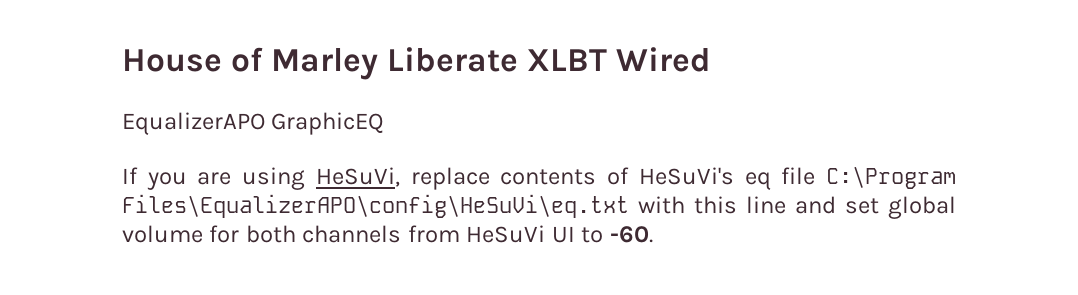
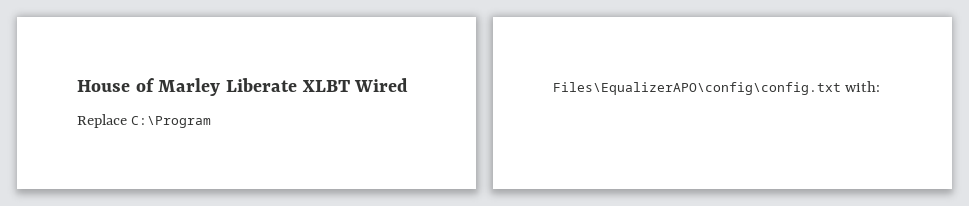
[122,112,385,135] [122,166,957,190] [122,194,956,219] [122,225,653,243] EqualizerAPO GraphicEQ // If you are using HeSuVi, replace contents of HeSuVi's eq file C:\Program Files\EqualizerAPO\config\HeSuVi\eq.txt with this line and set global volume for both channels from HeSuVi UI to -60. -> [77,114,212,128] [553,81,881,95] Replace C:\Program Files\EqualizerAPO\config\config.txt with:

